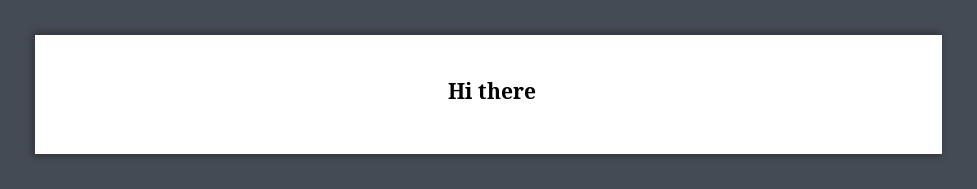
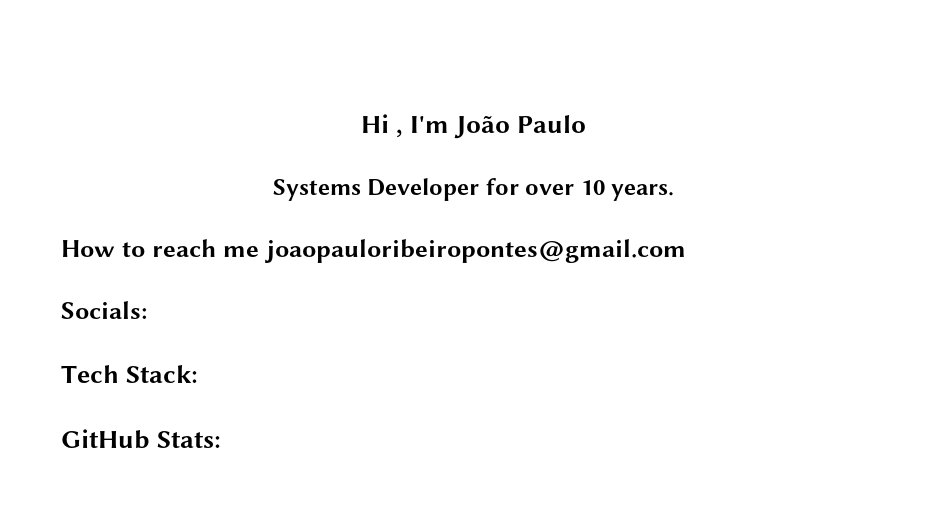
[477,82,536,99] there -> [395,115,587,139] [272,178,675,201] [61,239,686,263] [61,301,147,319] [61,365,199,383] [61,429,222,449] , I'm João Paulo // Systems Developer for over 10 years. // How to reach me joaopauloribeiropontes@gmail.com // Socials: // Tech Stack: // GitHub Stats:

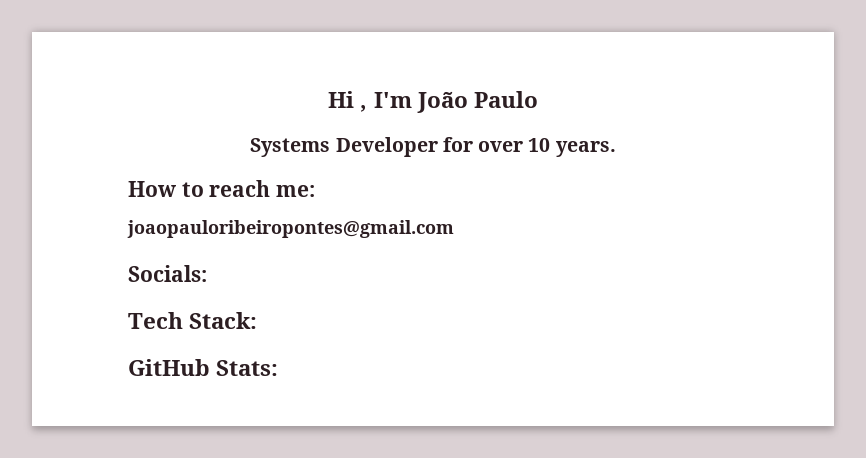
[222,246,259,257] me -> [276,185,316,197] me: //

